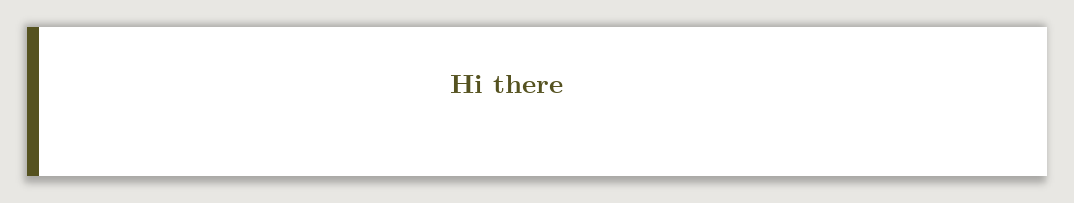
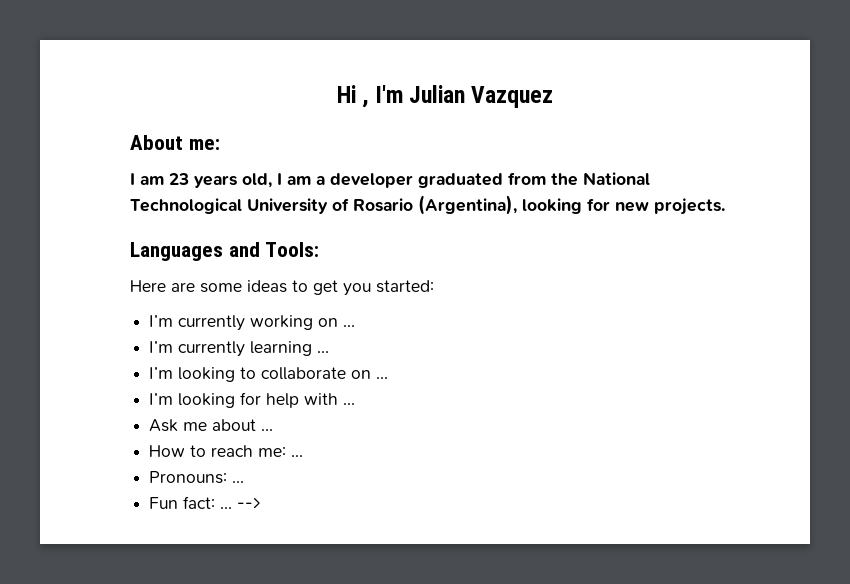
[493,75,563,93] there -> [362,85,554,108] [130,135,220,150] [130,172,650,188] [130,195,725,215] [130,242,320,261] [130,280,434,296] [149,315,356,331] [149,341,330,357] [149,367,389,382] [149,392,356,408] [149,419,274,432] [149,445,304,457] [149,471,245,484] [149,496,262,509] , I'm Julian Vazquez // About me: // I am 23 years old, I am a developer graduated from the National Technological University of Rosario (Argentina), looking for new projects. // Languages and Tools: // Here are some ideas to get you started: // I’m currently working on ... // I’m currently learning ... // I’m looking to collaborate on ... // I’m looking for help with ... // Ask me about ... // How to reach me: ... // Pronouns: ... // Fun fact: ... -->

